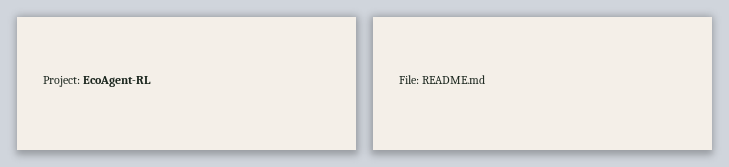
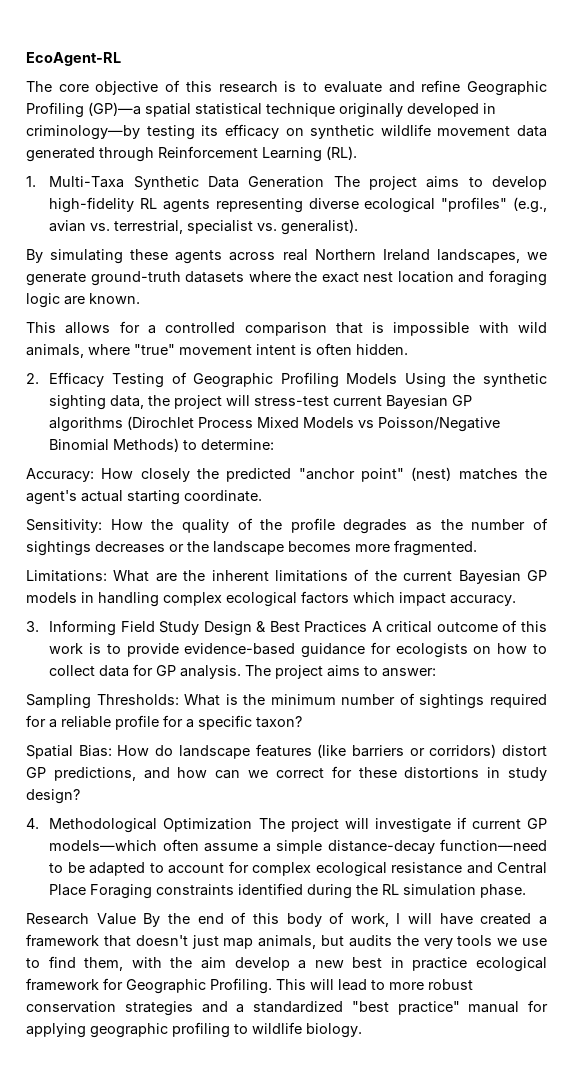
[43,76,80,87] Project: -> (26, 59) none
[399,75,486,84] File: README.md -> [26,80,547,96] [26,102,496,118] [26,124,547,140] [26,146,357,162] [26,176,547,190] [49,197,547,213] [49,219,359,235] [26,249,547,264] [26,270,547,286] [26,293,140,308] [26,321,547,336] [26,343,408,358] [26,372,547,388] [49,395,473,410] [49,416,501,432] [49,438,275,452] [26,467,547,482] [26,490,262,505] [26,518,548,534] [26,540,477,556] [26,569,547,584] [26,591,516,607] [26,620,547,636] [49,642,547,658] [49,664,437,679] [26,693,547,709] [26,715,302,730] [26,744,547,759] [26,766,547,781] [26,789,80,804] [26,817,547,833] [49,839,547,854] [49,861,547,877] [49,883,527,899] [26,912,548,927] [26,934,547,949] [26,956,547,972] [26,978,473,994] [26,1000,548,1016] [26,1022,362,1038] The core objective of this research is to evaluate and refine Geographic Profiling (GP)—a spatial statistical technique originally developed in criminology—by testing its efficacy on synthetic wildlife movement data generated through Reinforcement Learning (RL). // 1. Multi-Taxa Synthetic Data Generation The project aims to develop high-fidelity RL agents representing diverse ecological "profiles" (e.g., avian vs. terrestrial, specialist vs. generalist). // By simulating these agents across real Northern Ireland landscapes, we generate ground-truth datasets where the exact nest location and foraging logic are known. // This allows for a controlled comparison that is impossible with wild animals, where "true" movement intent is often hidden. // 2. Efficacy Testing of Geographic Profiling Models Using the synthetic sighting data, the project will stress-test current Bayesian GP algorithms (Dirochlet Process Mixed Models vs Poisson/Negative Binomial Methods) to determine: // Accuracy: How closely the predicted "anchor point" (nest) matches the agent's actual starting coordinate. // Sensitivity: How the quality of the profile degrades as the number of sightings decreases or the landscape becomes more fragmented. // Limitations: What are the inherent limitations of the current Bayesian GP models in handling complex ecological factors which impact accuracy. // 3. Informing Field Study Design & Best Practices A critical outcome of this work is to provide evidence-based guidance for ecologists on how to collect data for GP analysis. The project aims to answer: // Sampling Thresholds: What is the minimum number of sightings required for a reliable profile for a specific taxon? // Spatial Bias: How do landscape features (like barriers or corridors) distort GP predictions, and how can we correct for these distortions in study design? // 4. Methodological Optimization The project will investigate if current GP models—which often assume a simple distance-decay function—need to be adapted to account for complex ecological resistance and Central Place Foraging constraints identified during the RL simulation phase. // Research Value By the end of this body of work, I will have created a framework that doesn't just map animals, but audits the very tools we use to find them, with the aim develop a new best in practice ecological framework for Geographic Profiling. This will lead to more robust conservation strategies and a standardized "best practice" manual for applying geographic profiling to wildlife biology.

